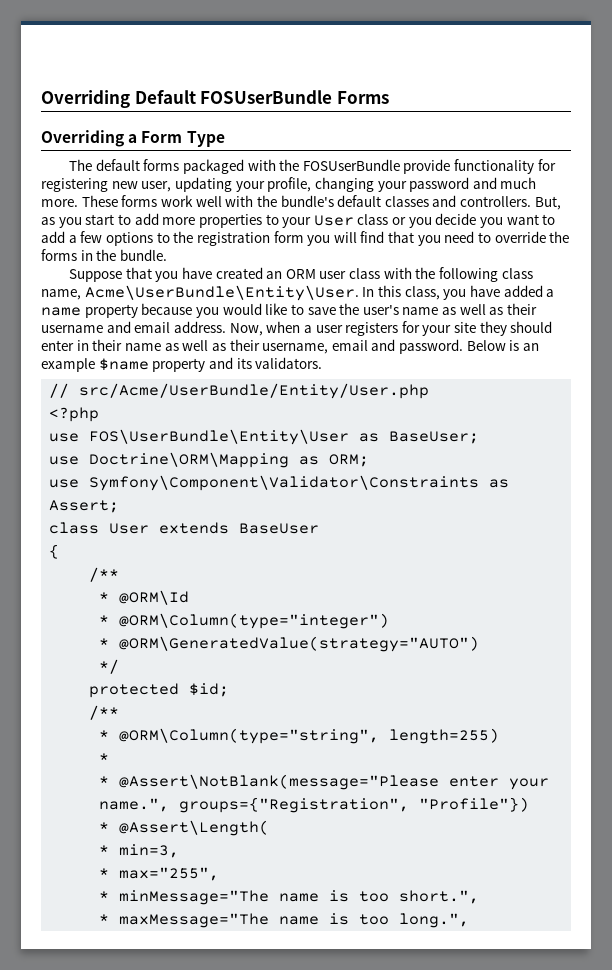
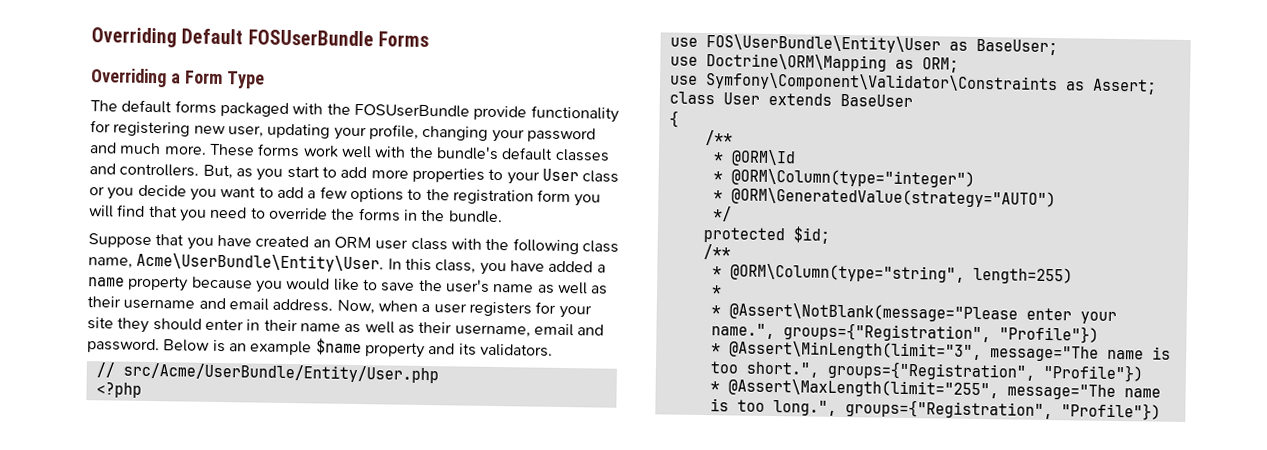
[119,820,270,836] [99,844,180,858] [99,867,220,881] [99,890,270,905] @Assert\Length( // * min=3, // * max="255", // * minMessage="The -> [728,340,1099,362] @Assert\MinLength(limit="3", message="The
[99,913,270,928] // * maxMessage="The -> [826,360,1144,383] [709,378,1116,401] groups={"Registration", "Profile"}) // * @Assert\MaxLength(limit="255", message="The
(470, 920) none -> [844,399,1161,421] groups={"Registration", "Profile"})

